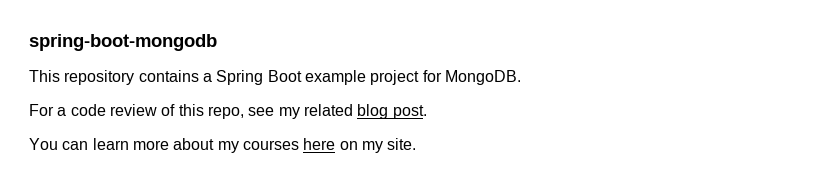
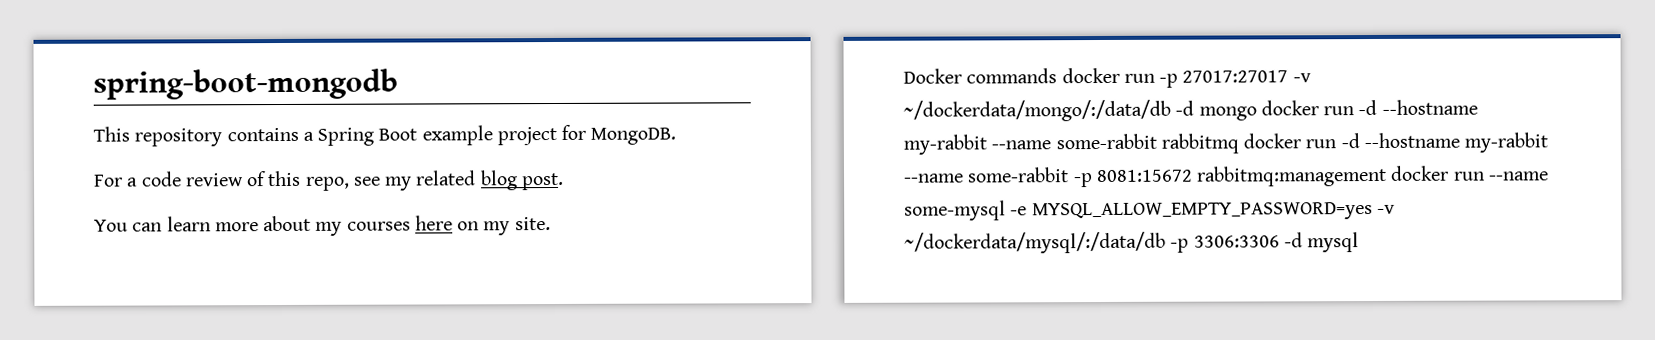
(417, 144) none -> [903,67,1311,88] [903,99,1478,122] [903,132,1549,155] [904,165,1549,188] [904,200,1395,221] [904,231,1360,254] // Docker commands docker run -p 27017:27017 -v ~/dockerdata/mongo/:/data/db -d mongo docker run -d --hostname my-rabbit --name some-rabbit rabbitmq docker run -d --hostname my-rabbit --name some-rabbit -p 8081:15672 rabbitmq:management docker run --name some-mysql -e MYSQL_ALLOW_EMPTY_PASSWORD=yes -v ~/dockerdata/mysql/:/data/db -p 3306:3306 -d mysql

